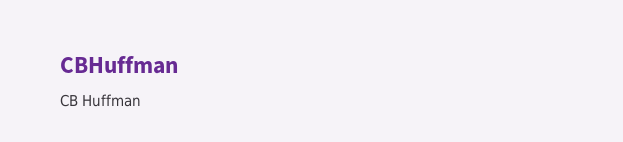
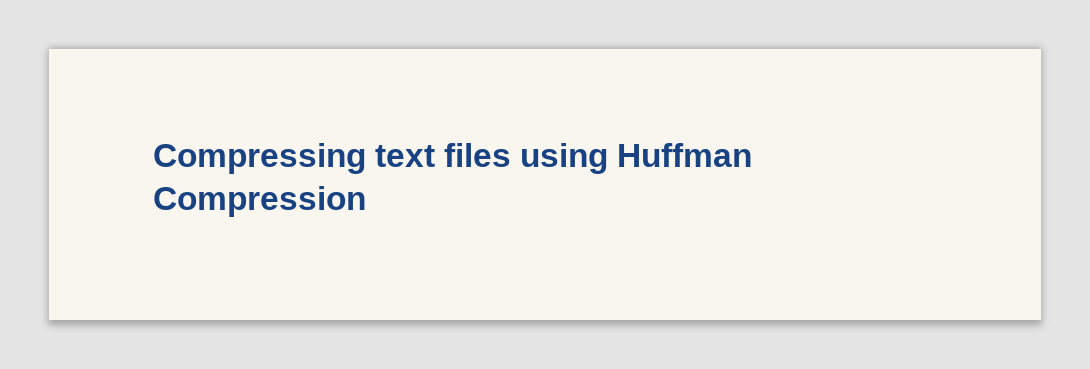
[60,56,178,74] [60,94,142,107] CBHuffman // CB Huffman -> [153,143,753,174] [153,186,366,217] Compressing text files using Huffman Compression

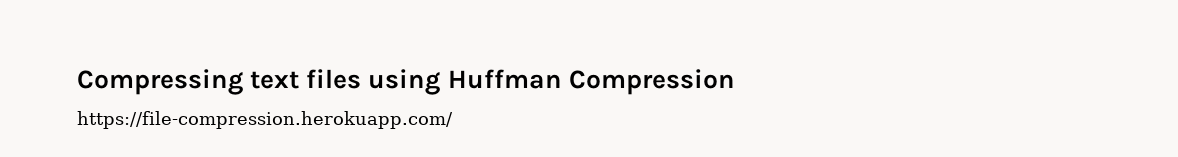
(366, 201) none -> [77,111,453,129] // https://file-compression.herokuapp.com/

